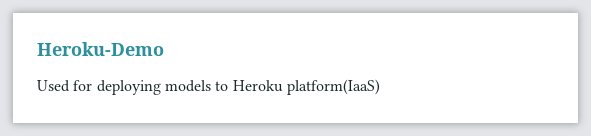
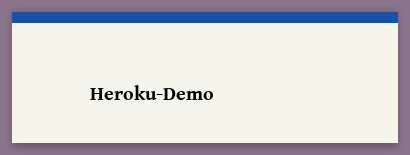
[37,79,380,95] // Used for deploying models to Heroku platform(IaaS) -> (214, 92) none

